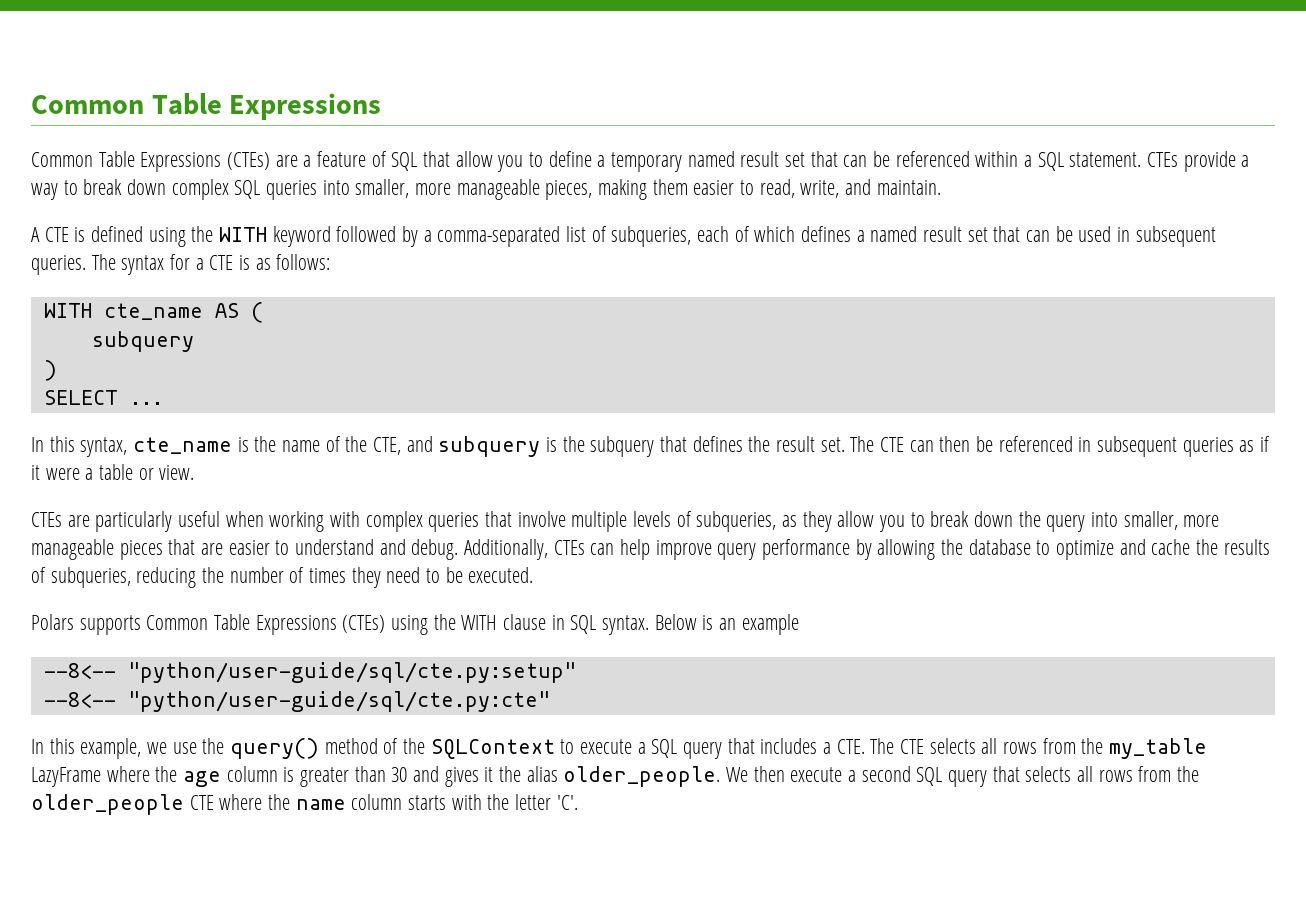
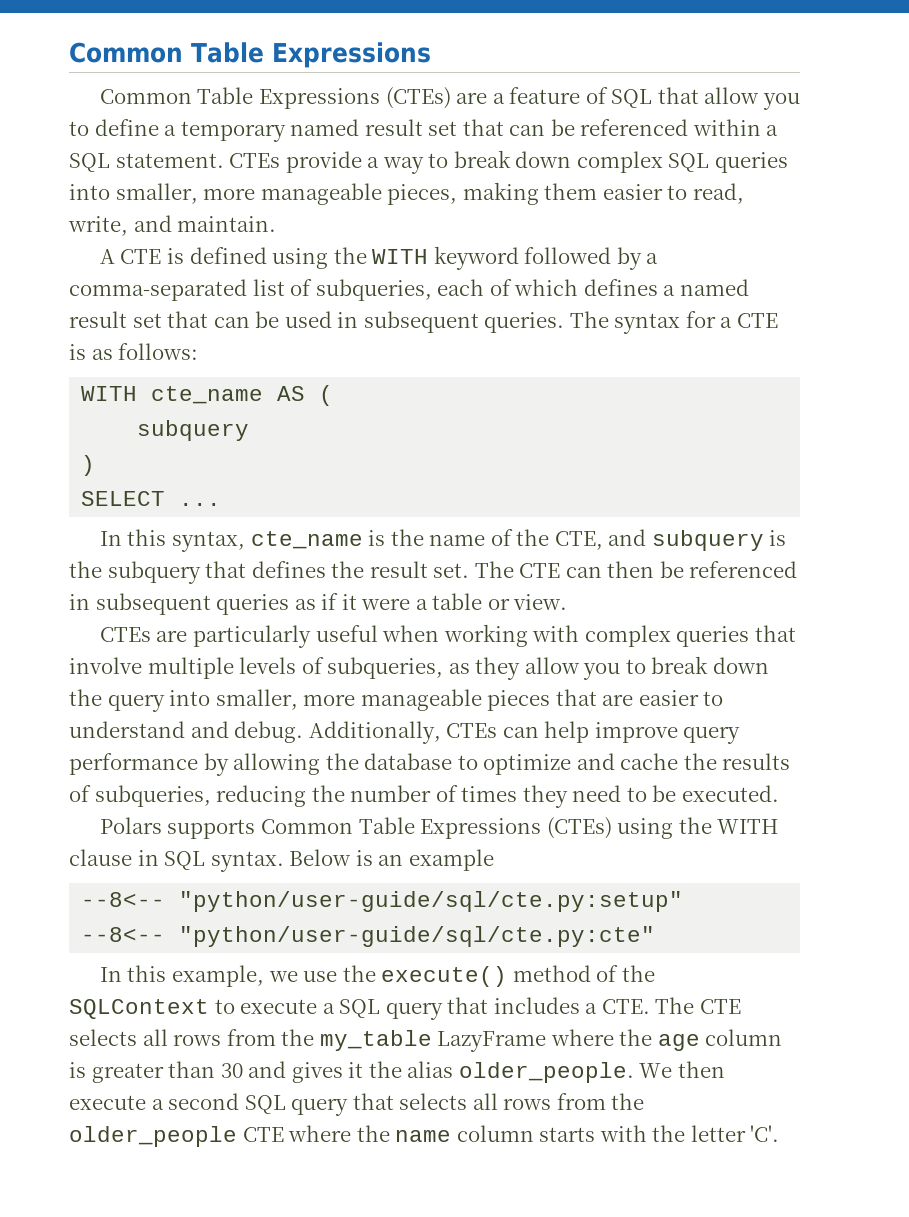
[230,738,320,759] query() -> [381,966,508,987] execute()

